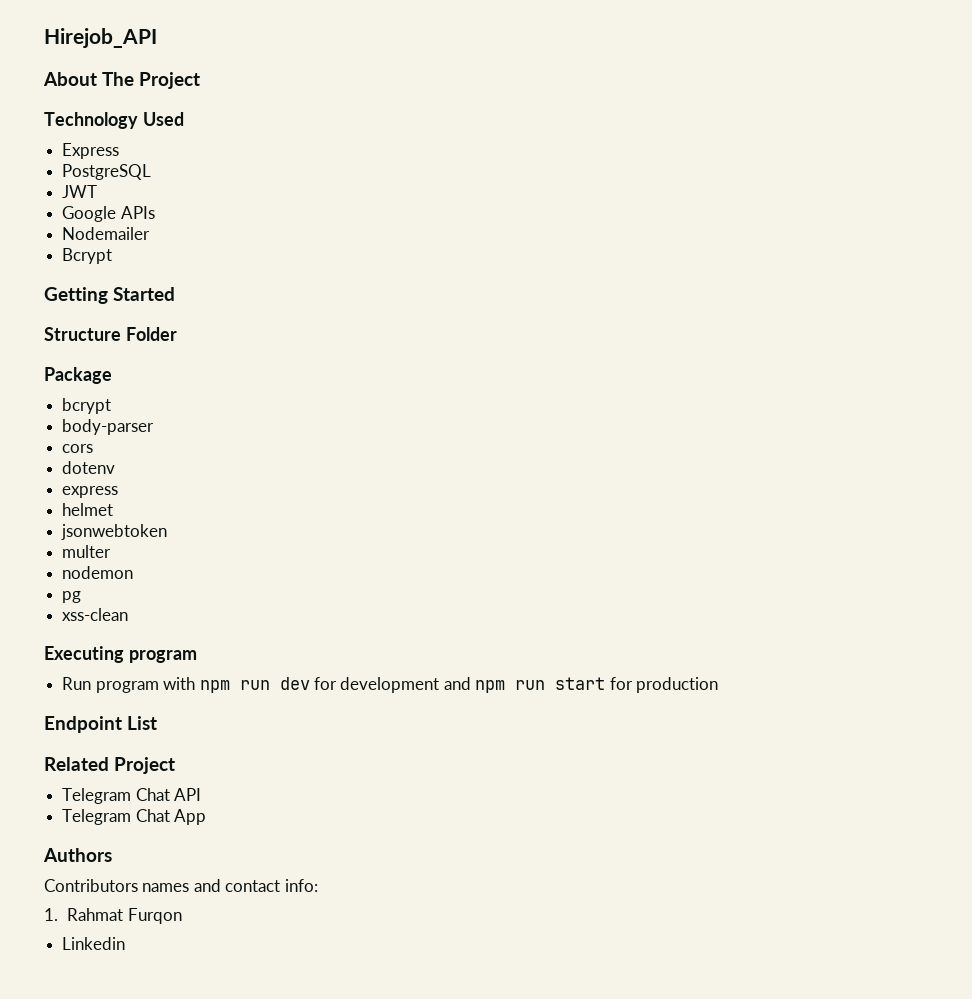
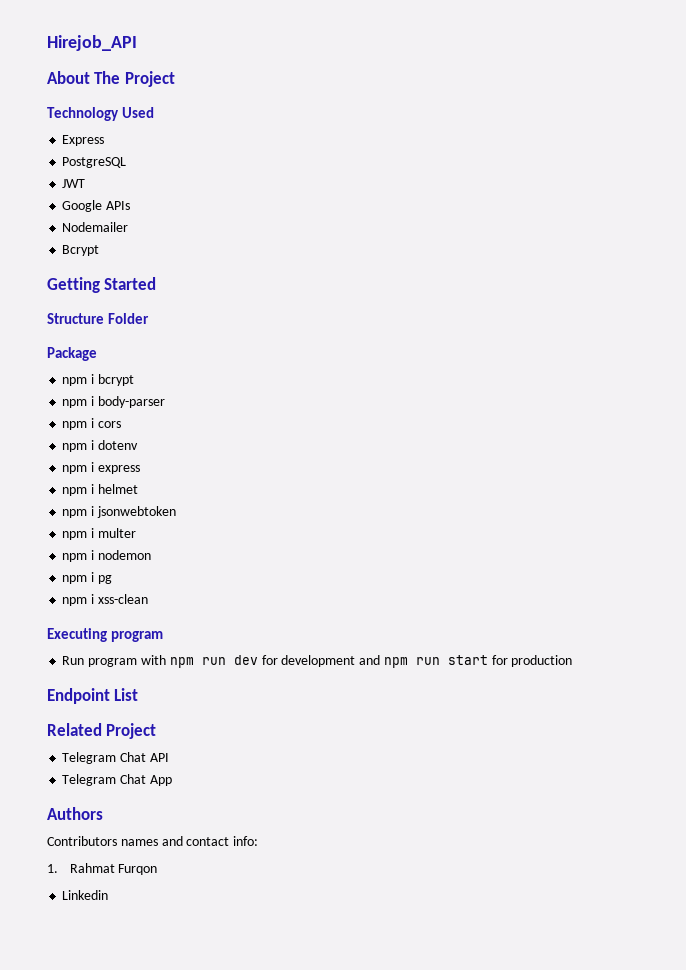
(112, 375) none -> [62,374,95,386] npm i
(112, 406) none -> [62,396,95,408] npm i
(155, 427) none -> [62,418,95,430] npm i
(94, 448) none -> [62,440,95,452] npm i
(116, 467) none -> [62,462,95,474] npm i
(119, 492) none -> [62,484,95,496] npm i
(114, 509) none -> [62,506,95,518] npm i
(168, 532) none -> [62,528,95,540] npm i
(112, 551) none -> [62,550,95,562] npm i
(134, 572) none -> [62,572,95,584] npm i
(82, 597) none -> [62,594,95,606] npm i

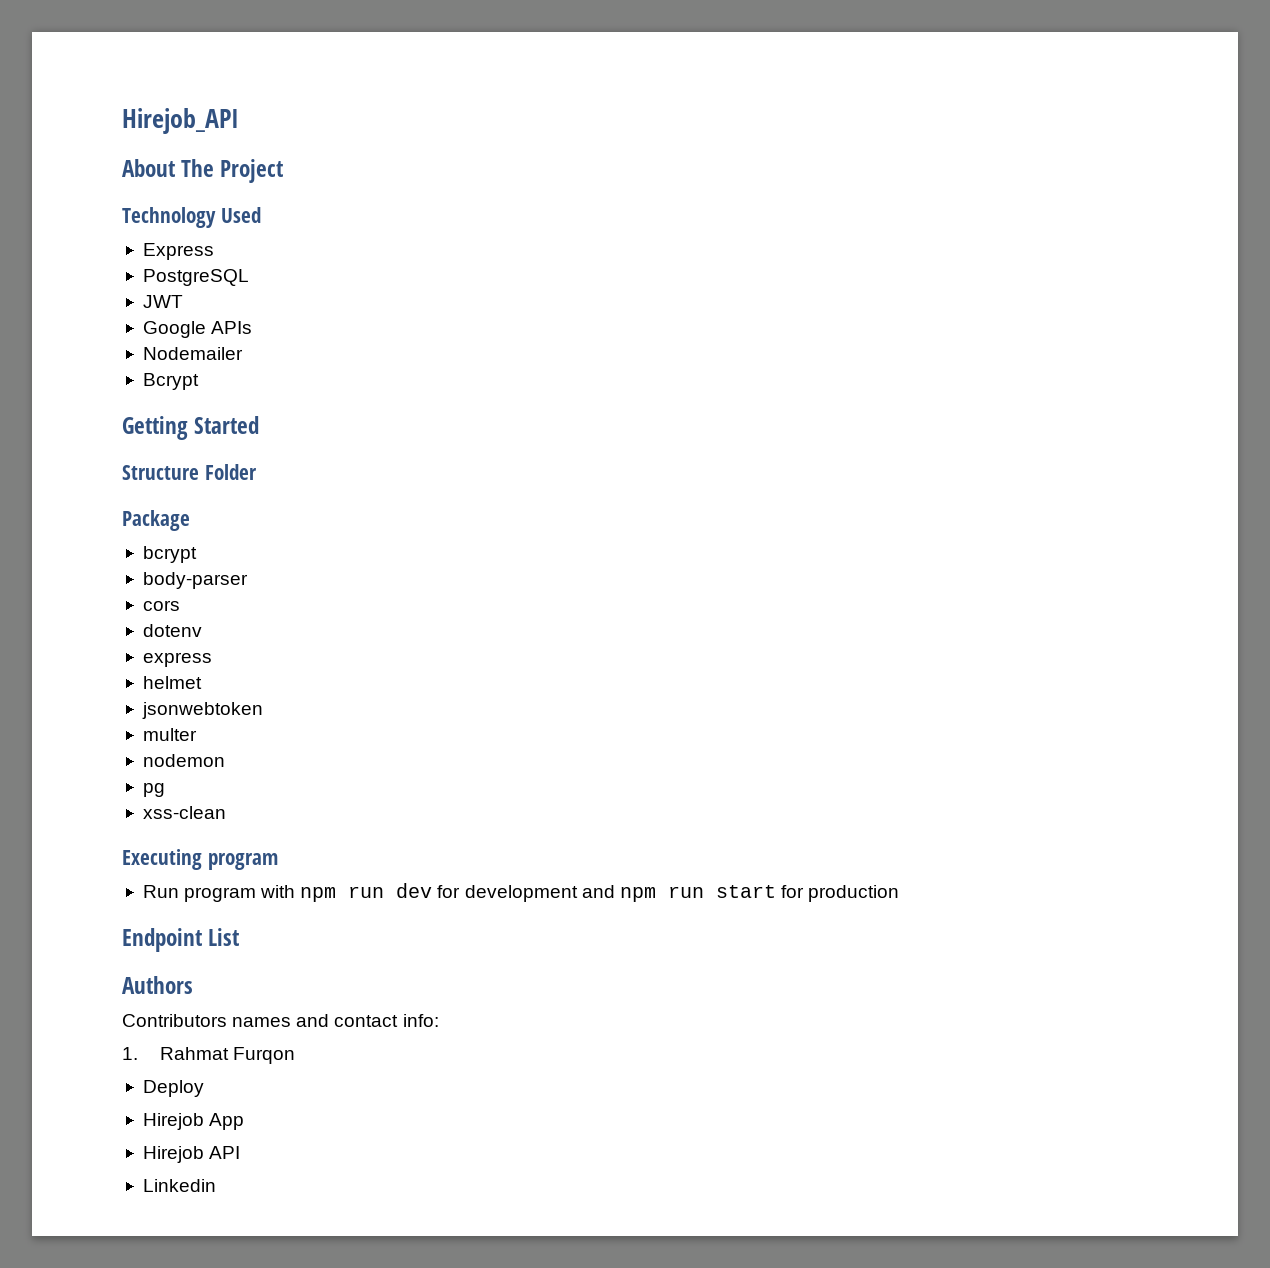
[62,374,95,386] npm i -> (190, 520) none
[62,396,95,408] npm i -> (197, 554) none
[62,418,95,430] npm i -> (248, 580) none
[62,440,95,452] npm i -> (180, 605) none
[62,462,95,474] npm i -> (202, 630) none
[62,484,95,496] npm i -> (212, 659) none
[62,506,95,518] npm i -> (202, 682) none
[62,528,95,540] npm i -> (263, 710) none
[62,550,95,562] npm i -> (197, 734) none
[62,572,95,584] npm i -> (225, 760) none
[62,594,95,606] npm i -> (165, 790) none
[47,723,157,739] [62,752,169,764] [62,774,172,786] // Related Project // Telegram Chat API // Telegram Chat App -> (240, 937) none
(158, 869) none -> [142,1080,204,1097] [142,1113,245,1130] [142,1146,241,1163] // Deploy // Hirejob App // Hirejob API

